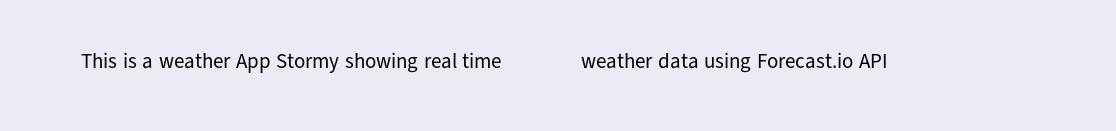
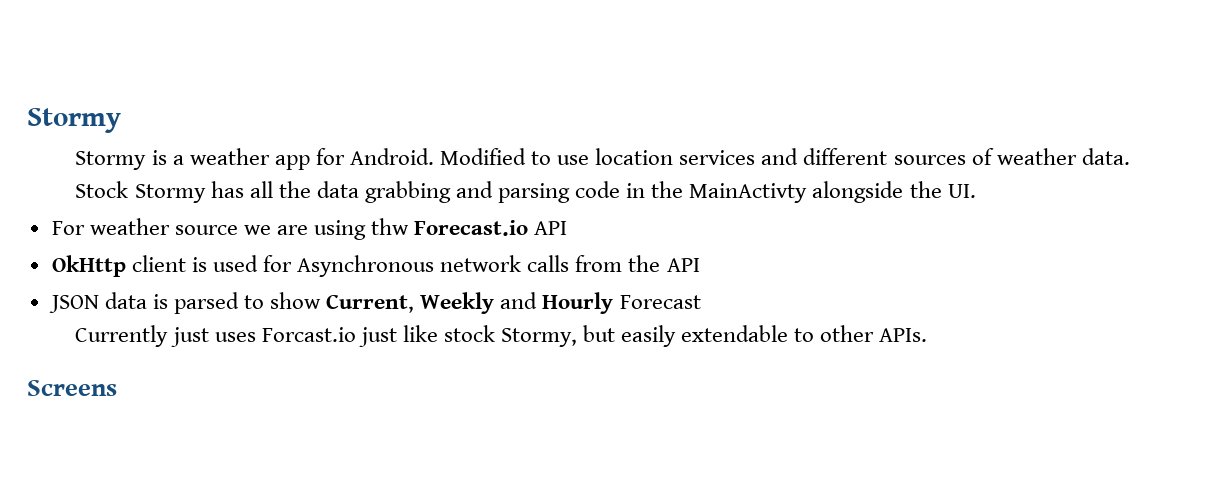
[81,52,117,68] This -> [27,108,121,133] [75,151,147,170] Stormy // Stormy
[235,52,888,73] App Stormy showing real time weather data using Forecast.io API -> [274,148,1130,170] [75,181,976,203] [51,218,568,240] [51,255,700,277] [48,292,701,314] [75,325,928,347] [27,380,117,396] app for Android. Modified to use location services and different sources of weather data. // Stock Stormy has all the data grabbing and parsing code in the MainActivty alongside the UI. // For weather source we are using thw Forecast.io API // OkHttp client is used for Asynchronous network calls from the API // JSON data is parsed to show Current, Weekly and Hourly Forecast // Currently just uses Forcast.io just like stock Stormy, but easily extendable to other APIs. // Screens

